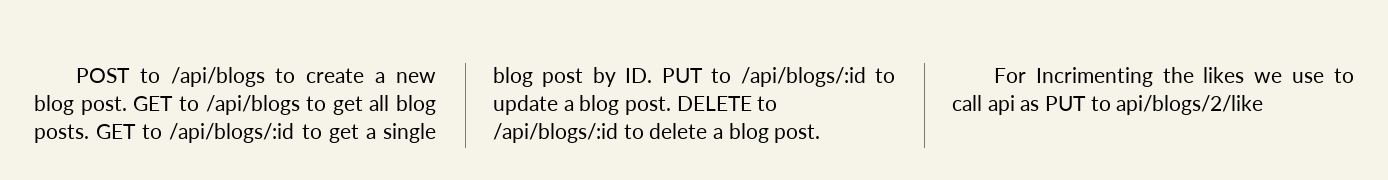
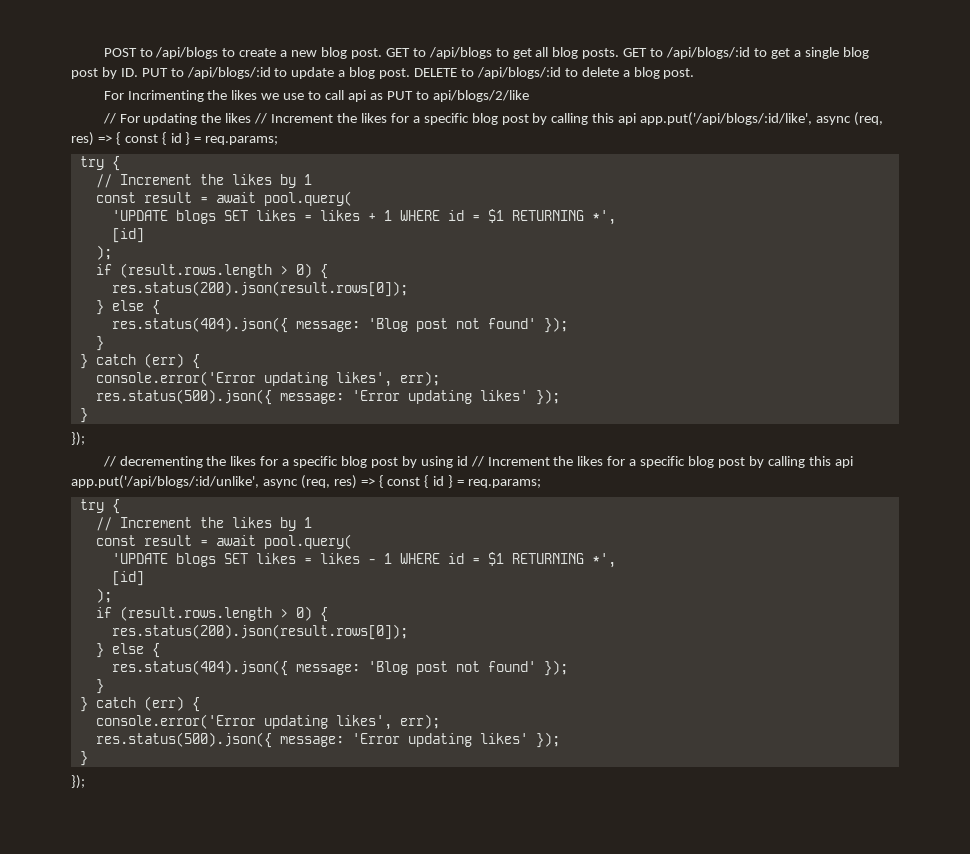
(1264, 105) none -> [102,112,883,126] [71,132,279,146] [79,156,120,171] [95,174,312,188] [95,191,352,206] [111,209,616,225] [111,228,144,243] [95,245,112,260] [95,263,328,279] [111,281,408,297] [95,300,160,315] [111,317,568,333] [95,336,104,351] [79,353,200,369] [95,371,440,387] [95,389,560,405] [79,408,88,423] [71,432,85,446] [102,456,853,468] [71,475,542,489] [79,499,120,514] [95,517,312,531] [95,534,352,549] [111,552,616,568] [111,571,144,586] [95,588,112,603] [95,606,328,622] [111,624,408,640] [95,643,160,658] [111,660,568,676] [95,679,104,694] [79,696,200,712] [95,714,440,730] [95,732,560,748] [79,751,88,766] [71,775,85,789] // // For updating the likes // Increment the likes for a specific blog post by calling this api app.put('/api/blogs/:id/like', async (req, res) => { const { id } = req.params; // try { // // Increment the likes by 1 // const result = await pool.query( // 'UPDATE blogs SET likes = likes + 1 WHERE id = $1 RETURNING *', // [id] // ); // if (result.rows.length > 0) { // res.status(200).json(result.rows[0]); // } else { // res.status(404).json({ message: 'Blog post not found' }); // } // } catch (err) { // console.error('Error updating likes', err); // res.status(500).json({ message: 'Error updating likes' }); // } // }); // // decrementing the likes for a specific blog post by using id // Increment the likes for a specific blog post by calling this api app.put('/api/blogs/:id/unlike', async (req, res) => { const { id } = req.params; // try { // // Increment the likes by 1 // const result = await pool.query( // 'UPDATE blogs SET likes = likes - 1 WHERE id = $1 RETURNING *', // [id] // ); // if (result.rows.length > 0) { // res.status(200).json(result.rows[0]); // } else { // res.status(404).json({ message: 'Blog post not found' }); // } // } catch (err) { // console.error('Error updating likes', err); // res.status(500).json({ message: 'Error updating likes' }); // } // });

